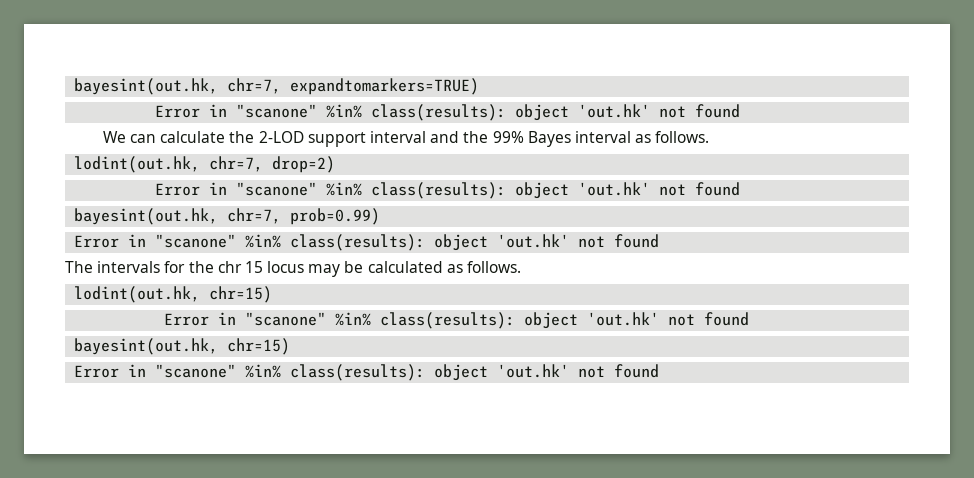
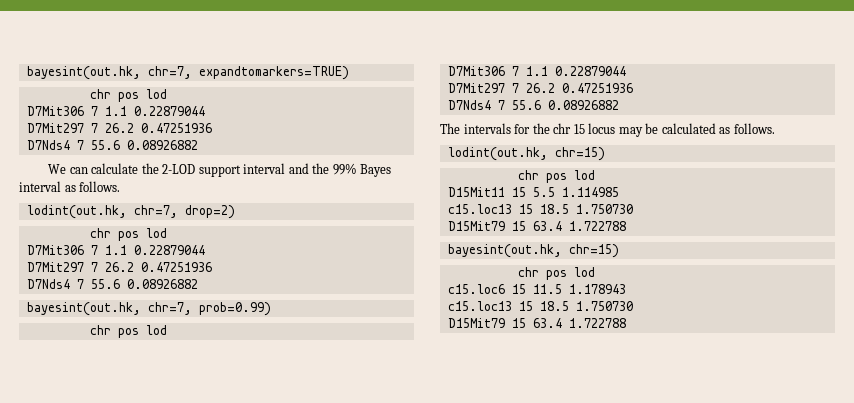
[155,104,741,121] Error in "scanone" %in% class(results): object 'out.hk' not found -> [89,89,167,102] [26,106,205,116] [26,123,212,133] [26,140,198,150] chr pos lod // D7Mit306 7 1.1 0.22879044 // D7Mit297 7 26.2 0.47251936 // D7Nds4 7 55.6 0.08926882
[155,182,741,199] [74,208,381,225] [74,234,660,251] Error in "scanone" %in% class(results): object 'out.hk' not found // bayesint(out.hk, chr=7, prob=0.99) // Error in "scanone" %in% class(results): object 'out.hk' not found -> [89,228,167,241] [26,245,205,255] [26,262,212,272] [26,279,198,289] [26,302,271,316] [89,325,167,338] [447,66,626,76] [447,83,633,93] [447,100,619,110] chr pos lod // D7Mit306 7 1.1 0.22879044 // D7Mit297 7 26.2 0.47251936 // D7Nds4 7 55.6 0.08926882 // bayesint(out.hk, chr=7, prob=0.99) // chr pos lod // D7Mit306 7 1.1 0.22879044 // D7Mit297 7 26.2 0.47251936 // D7Nds4 7 55.6 0.08926882
[164,312,750,329] [74,338,291,355] [74,364,660,381] Error in "scanone" %in% class(results): object 'out.hk' not found // bayesint(out.hk, chr=15) // Error in "scanone" %in% class(results): object 'out.hk' not found -> [517,170,595,183] [447,187,619,197] [447,204,633,214] [447,221,626,231] [447,244,619,258] [517,267,595,280] [447,284,626,294] [447,301,633,311] [447,318,626,328] chr pos lod // D15Mit11 15 5.5 1.114985 // c15.loc13 15 18.5 1.750730 // D15Mit79 15 63.4 1.722788 // bayesint(out.hk, chr=15) // chr pos lod // c15.loc6 15 11.5 1.178943 // c15.loc13 15 18.5 1.750730 // D15Mit79 15 63.4 1.722788

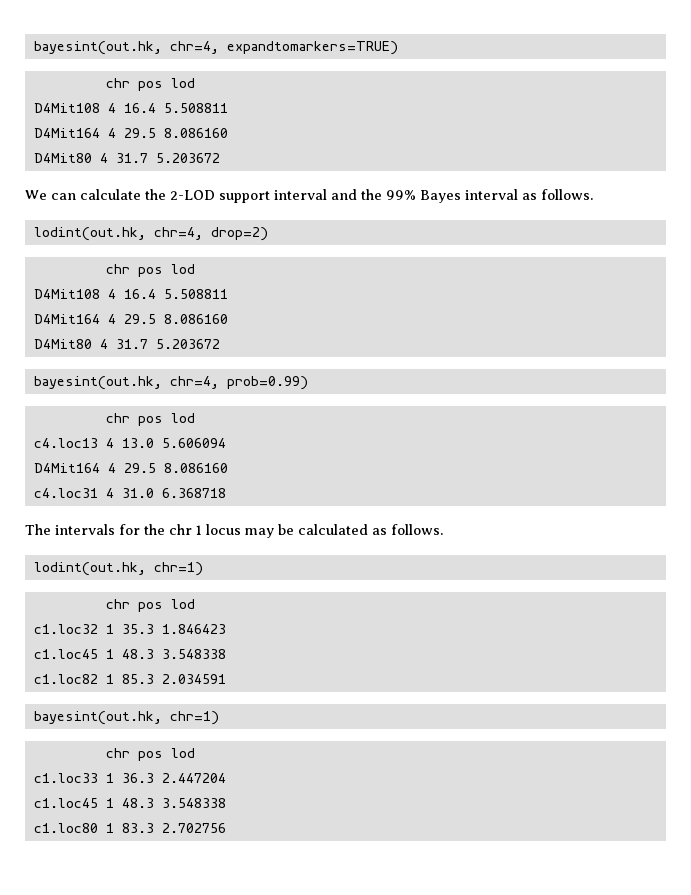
[26,66,192,80] bayesint(out.hk, chr=7, -> [33,41,219,55] bayesint(out.hk, chr=4,
[26,106,205,116] [26,123,212,133] [26,140,198,150] D7Mit306 7 1.1 0.22879044 // D7Mit297 7 26.2 0.47251936 // D7Nds4 7 55.6 0.08926882 -> [33,103,228,113] [33,128,228,138] [33,153,220,163] D4Mit108 4 16.4 5.508811 // D4Mit164 4 29.5 8.086160 // D4Mit80 4 31.7 5.203672
[133,205,178,218] chr=7, -> [153,227,203,240] chr=4,
[26,245,205,255] [26,262,212,272] [26,279,198,289] [26,302,192,316] D7Mit306 7 1.1 0.22879044 // D7Mit297 7 26.2 0.47251936 // D7Nds4 7 55.6 0.08926882 // bayesint(out.hk, chr=7, -> [33,289,228,299] [33,314,228,324] [33,339,220,349] [33,376,219,390] D4Mit108 4 16.4 5.508811 // D4Mit164 4 29.5 8.086160 // D4Mit80 4 31.7 5.203672 // bayesint(out.hk, chr=4,
[447,66,626,76] [447,83,633,93] [447,100,619,110] D7Mit306 7 1.1 0.22879044 // D7Mit297 7 26.2 0.47251936 // D7Nds4 7 55.6 0.08926882 -> [33,438,226,448] [33,463,228,473] [33,488,226,498] c4.loc13 4 13.0 5.606094 // D4Mit164 4 29.5 8.086160 // c4.loc31 4 31.0 6.368718
[573,124,585,134] 15 -> [196,525,202,535] 1
[554,147,605,161] [517,170,595,183] [447,187,619,197] [447,204,633,214] [447,221,626,231] [447,244,619,258] [517,267,595,280] [447,284,626,294] [447,301,633,311] [447,318,626,328] chr=15) // chr pos lod // D15Mit11 15 5.5 1.114985 // c15.loc13 15 18.5 1.750730 // D15Mit79 15 63.4 1.722788 // bayesint(out.hk, chr=15) // chr pos lod // c15.loc6 15 11.5 1.178943 // c15.loc13 15 18.5 1.750730 // D15Mit79 15 63.4 1.722788 -> [153,562,203,576] [105,599,195,612] [33,624,226,634] [33,649,226,659] [33,674,226,684] [33,711,219,725] [105,748,195,761] [33,773,226,783] [33,798,226,808] [33,823,226,833] chr=1) // chr pos lod // c1.loc32 1 35.3 1.846423 // c1.loc45 1 48.3 3.548338 // c1.loc82 1 85.3 2.034591 // bayesint(out.hk, chr=1) // chr pos lod // c1.loc33 1 36.3 2.447204 // c1.loc45 1 48.3 3.548338 // c1.loc80 1 83.3 2.702756

